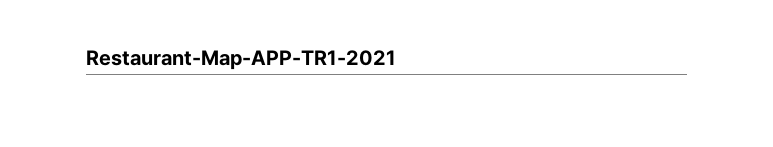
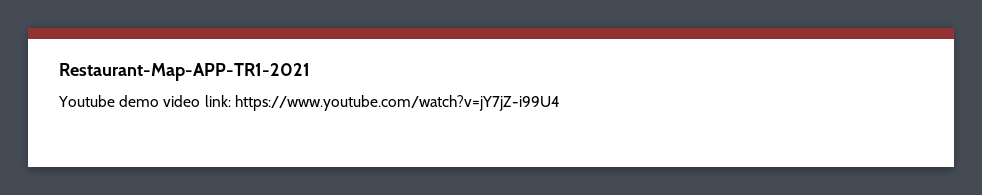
(396, 60) none -> [58,95,560,111] // Youtube demo video link: https://www.youtube.com/watch?v=jY7jZ-i99U4

